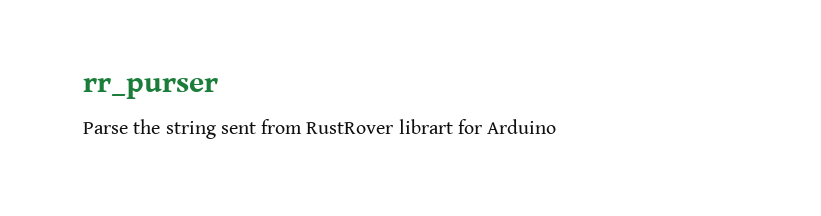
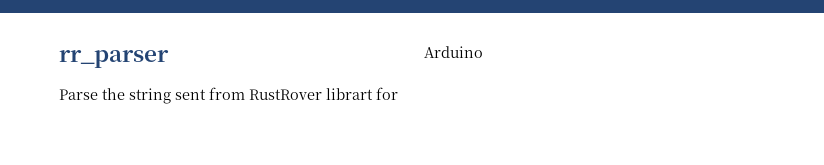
[83,78,218,99] rr_purser -> [59,50,169,68] rr_parser

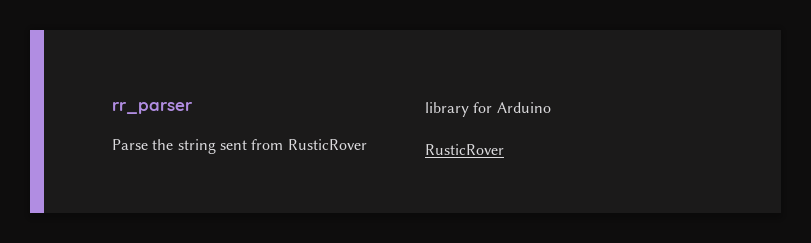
[249,88,373,100] RustRover librart -> [287,139,367,150] [425,102,469,117] RusticRover library
(483, 52) none -> [425,144,504,155] // RusticRover

